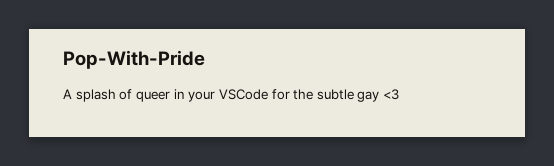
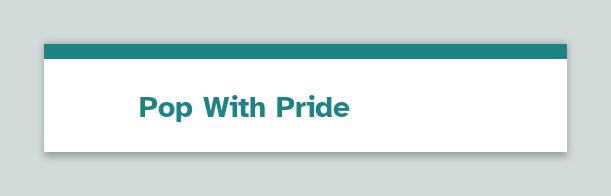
[63,50,205,69] [63,89,400,102] Pop-With-Pride // A splash of queer in your VSCode for the subtle gay <3 -> [139,95,350,122] Pop With Pride

